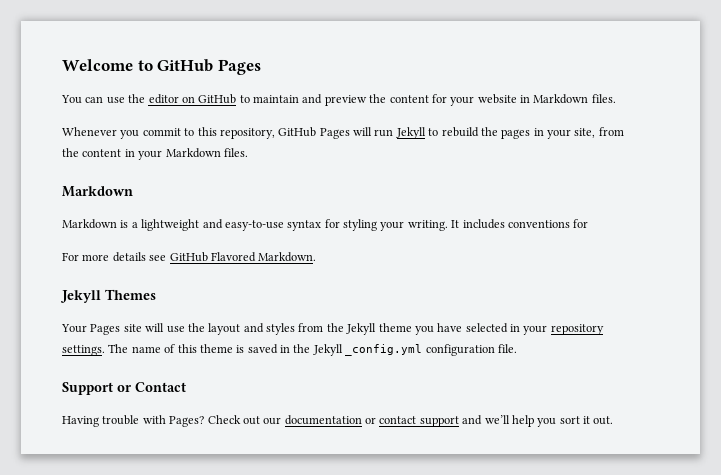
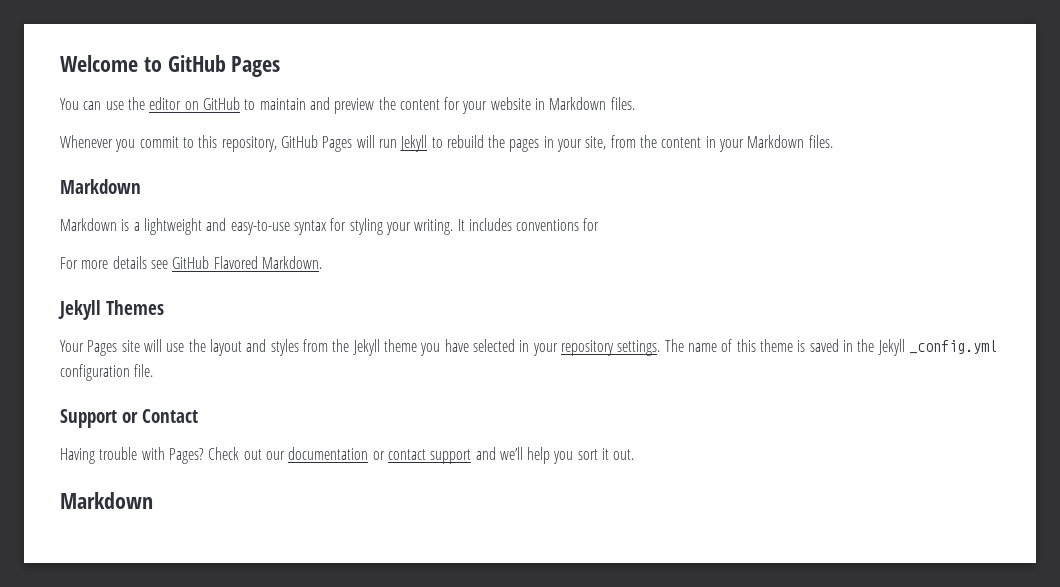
(614, 420) none -> [60,492,153,509] // Markdown

